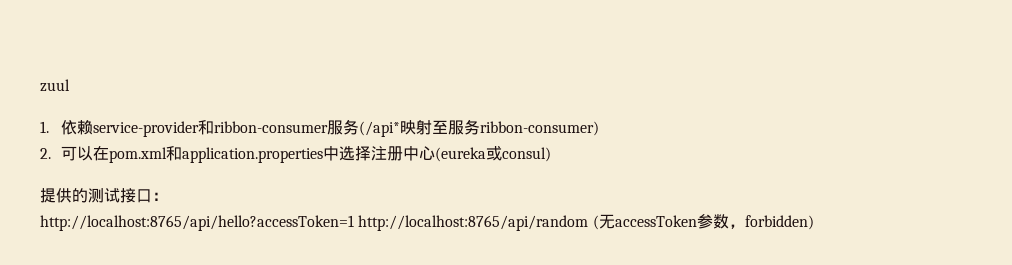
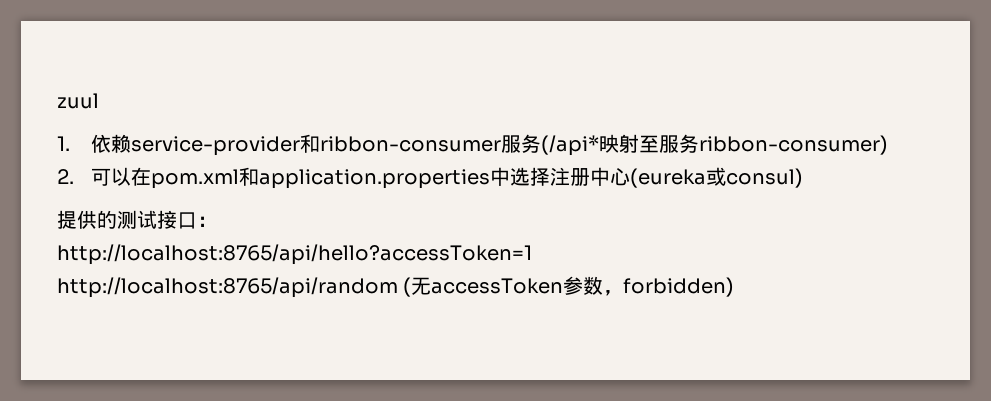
(354, 223) none -> (532, 254) //

